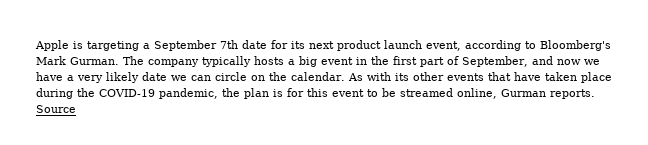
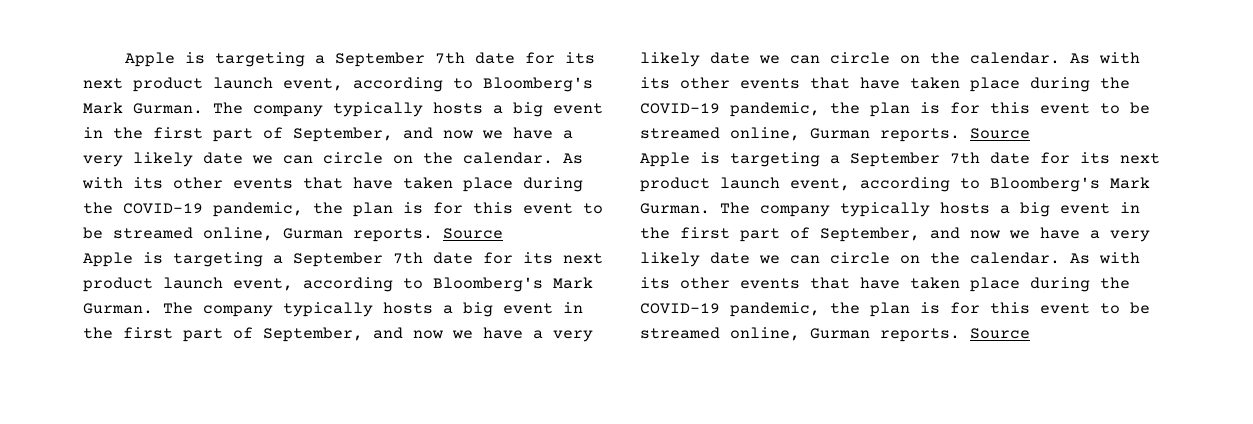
(76, 109) none -> [83,252,603,267] [83,277,593,292] [83,302,583,317] [83,327,593,342] [640,52,1140,67] [640,77,1130,92] [640,102,1150,117] [640,127,1030,142] [640,152,1160,167] [640,177,1150,192] [640,202,1140,217] [640,227,1150,242] [640,252,1140,267] [640,277,1130,292] [640,302,1150,317] [640,327,1030,342] // Apple is targeting a September 7th date for its next product launch event, according to Bloomberg's Mark Gurman. The company typically hosts a big event in the first part of September, and now we have a very likely date we can circle on the calendar. As with its other events that have taken place during the COVID-19 pandemic, the plan is for this event to be streamed online, Gurman reports. Source // Apple is targeting a September 7th date for its next product launch event, according to Bloomberg's Mark Gurman. The company typically hosts a big event in the first part of September, and now we have a very likely date we can circle on the calendar. As with its other events that have taken place during the COVID-19 pandemic, the plan is for this event to be streamed online, Gurman reports. Source

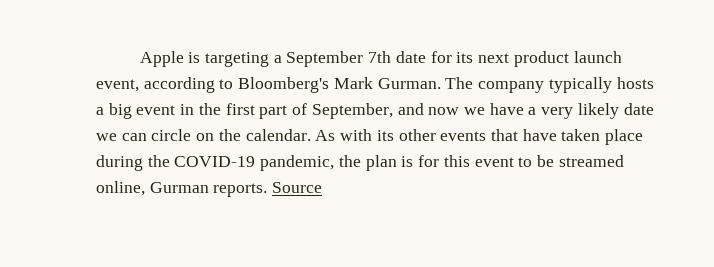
[83,252,603,267] [83,277,593,292] [83,302,583,317] [83,327,593,342] [640,52,1140,67] [640,77,1130,92] [640,102,1150,117] [640,127,1030,142] [640,152,1160,167] [640,177,1150,192] [640,202,1140,217] [640,227,1150,242] [640,252,1140,267] [640,277,1130,292] [640,302,1150,317] [640,327,1030,342] // Apple is targeting a September 7th date for its next product launch event, according to Bloomberg's Mark Gurman. The company typically hosts a big event in the first part of September, and now we have a very likely date we can circle on the calendar. As with its other events that have taken place during the COVID-19 pandemic, the plan is for this event to be streamed online, Gurman reports. Source // Apple is targeting a September 7th date for its next product launch event, according to Bloomberg's Mark Gurman. The company typically hosts a big event in the first part of September, and now we have a very likely date we can circle on the calendar. As with its other events that have taken place during the COVID-19 pandemic, the plan is for this event to be streamed online, Gurman reports. Source -> (323, 187) none

